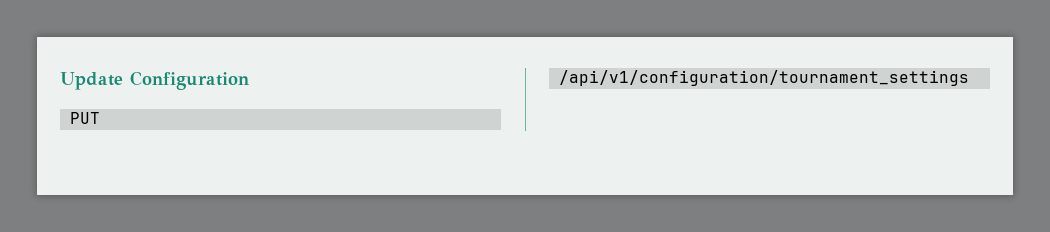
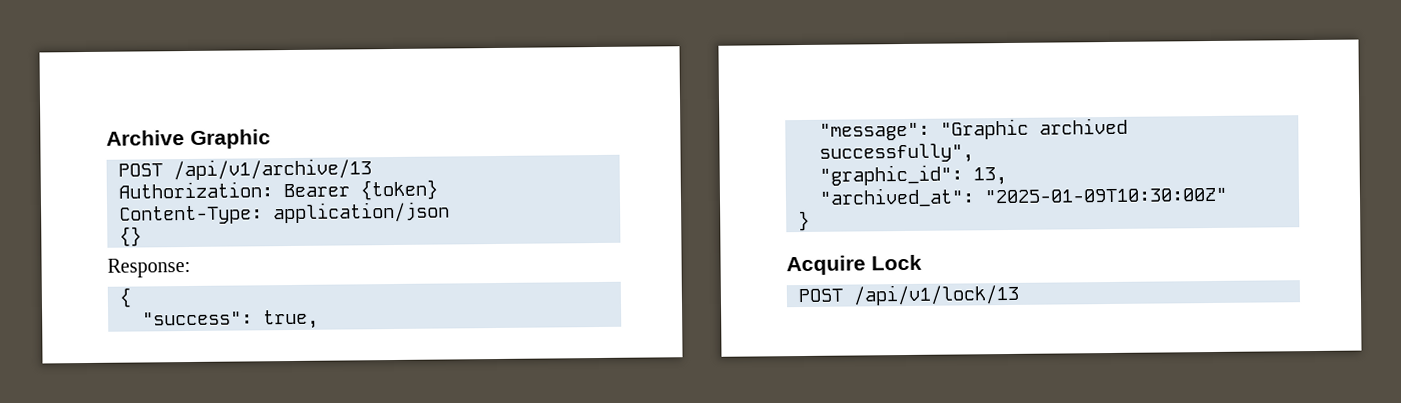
[60,71,249,90] [69,112,100,124] [558,70,969,86] Update Configuration // PUT /api/v1/configuration/tournament_settings -> [106,129,271,149] [118,158,372,181] [118,179,438,201] [119,201,450,225] [119,226,142,247] [107,257,191,278] [119,287,132,308] [142,309,319,330] [819,117,1128,141] [819,143,974,164] [819,164,1007,186] [819,187,1228,208] [798,210,810,232] [786,254,922,276] [798,283,1020,306] Archive Graphic // POST /api/v1/archive/13 // Authorization: Bearer {token} // Content-Type: application/json // {} // Response: // { // "success": true, // "message": "Graphic archived successfully", // "graphic_id": 13, // "archived_at": "2025-01-09T10:30:00Z" // } // Acquire Lock // POST /api/v1/lock/13

